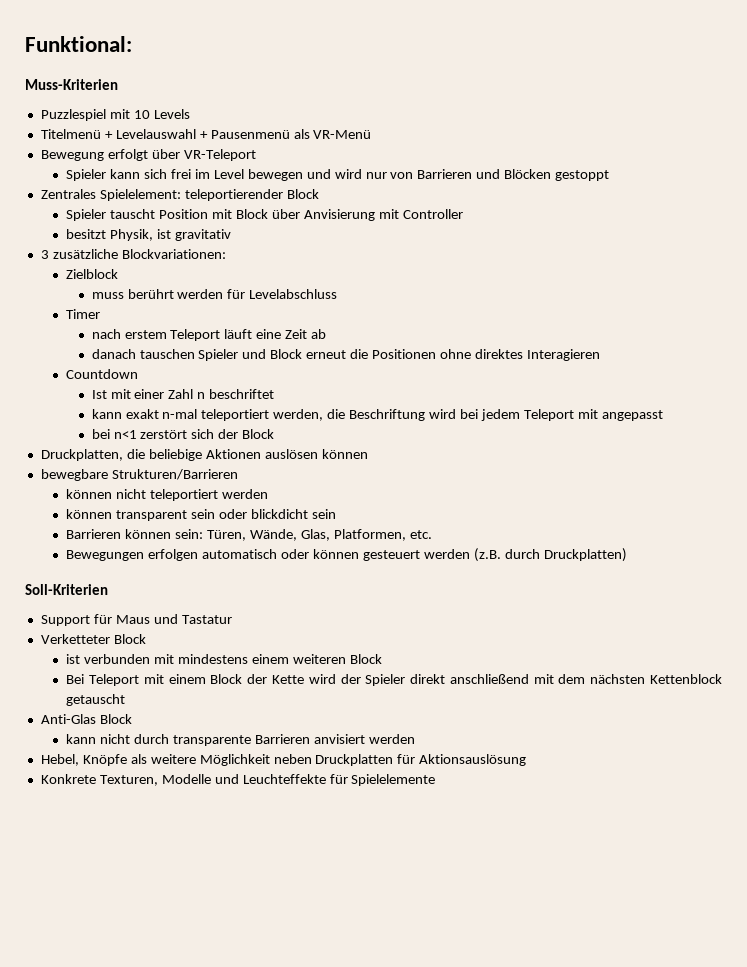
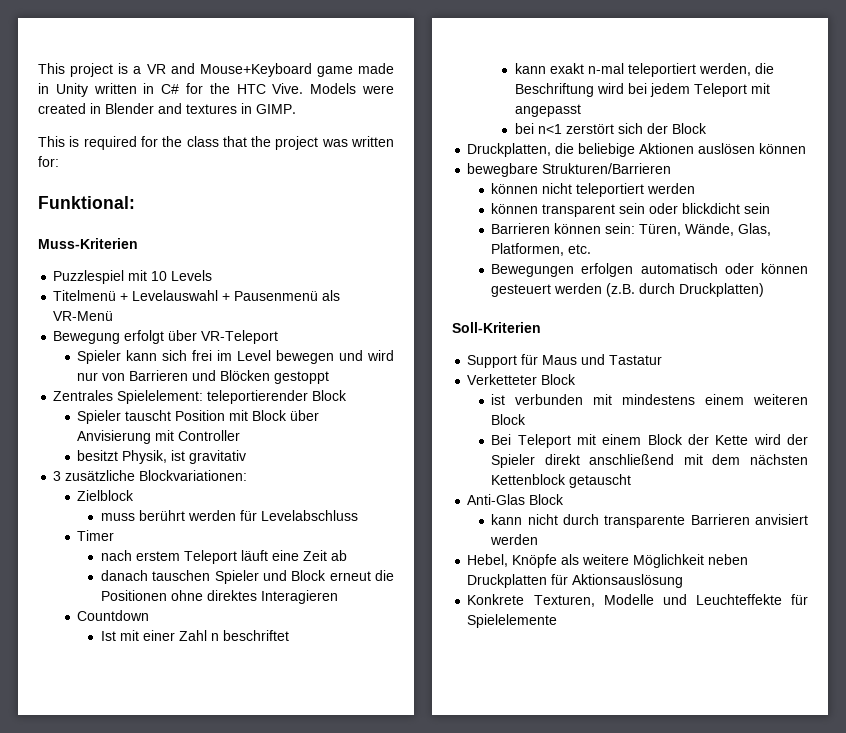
(25, 44) none -> [38,63,394,77] [38,83,395,97] [38,103,296,114] [38,136,395,150] [38,156,59,167] This project is a VR and Mouse+Keyboard game made in Unity written in C# for the HTC Vive. Models were created in Blender and textures in GIMP. // This is required for the class that the project was written for: //

